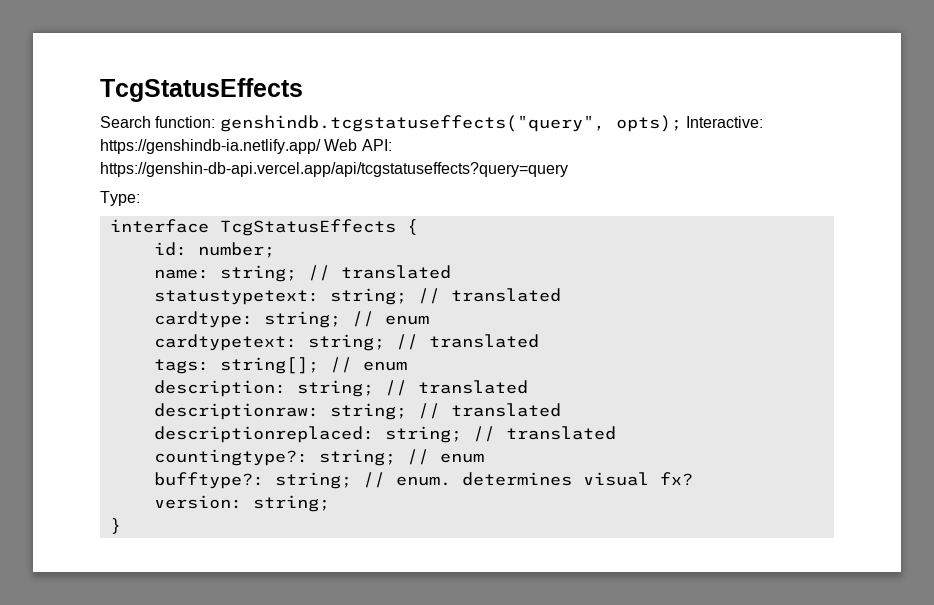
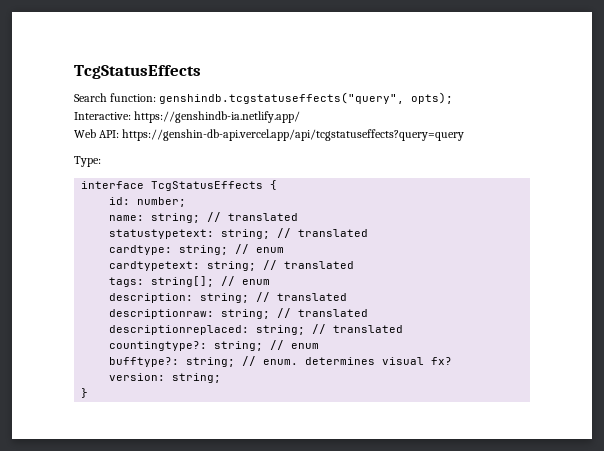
(682, 123) none -> (454, 98) //
(321, 146) none -> (301, 117) //

